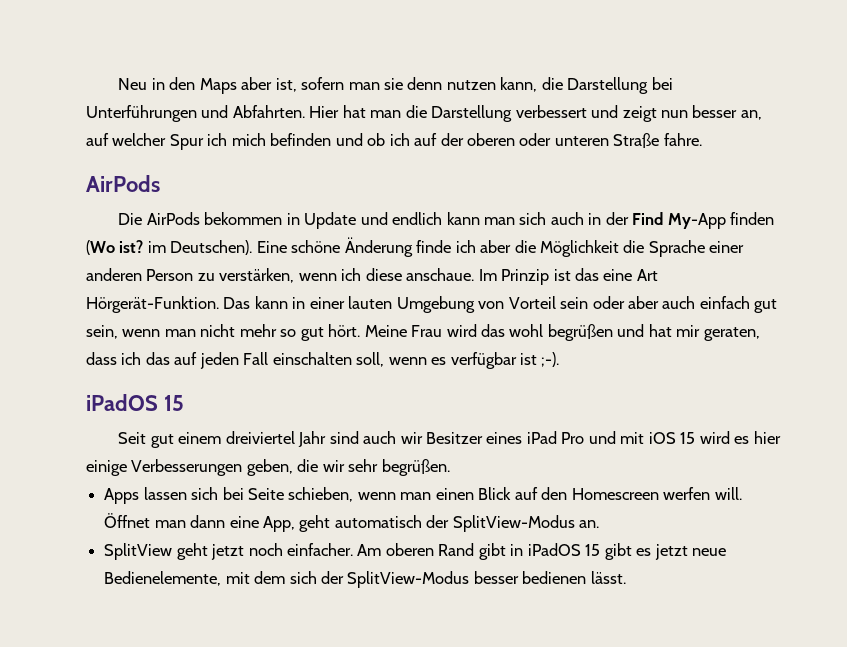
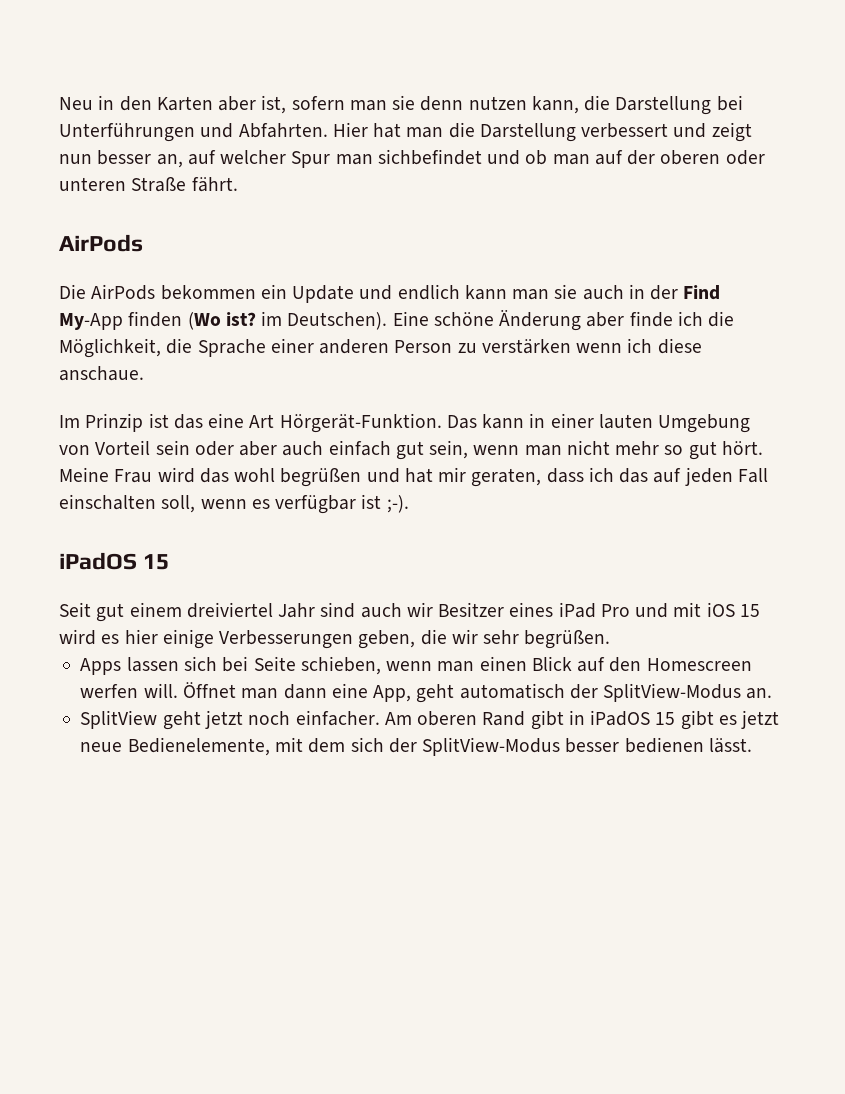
[199,78,237,94] Maps -> [156,96,213,111] Karten
[207,133,332,146] ich mich befinden -> [335,149,482,165] man sichbefindet
[389,133,410,146] ich -> [552,154,590,165] man
[663,133,702,146] fahre. -> [191,177,238,192] fährt.
[286,213,300,225] in -> [260,284,287,299] ein
[519,212,547,225] sich -> [554,284,578,299] sie
(413, 247) none -> [586,312,625,327] aber
[480,240,620,257] aber die Möglichkeit -> [708,311,735,327] [59,338,161,358] die Möglichkeit,
[219,268,295,283] verstärken, -> [481,339,571,354] verstärken
(475, 274) none -> (144, 373) //

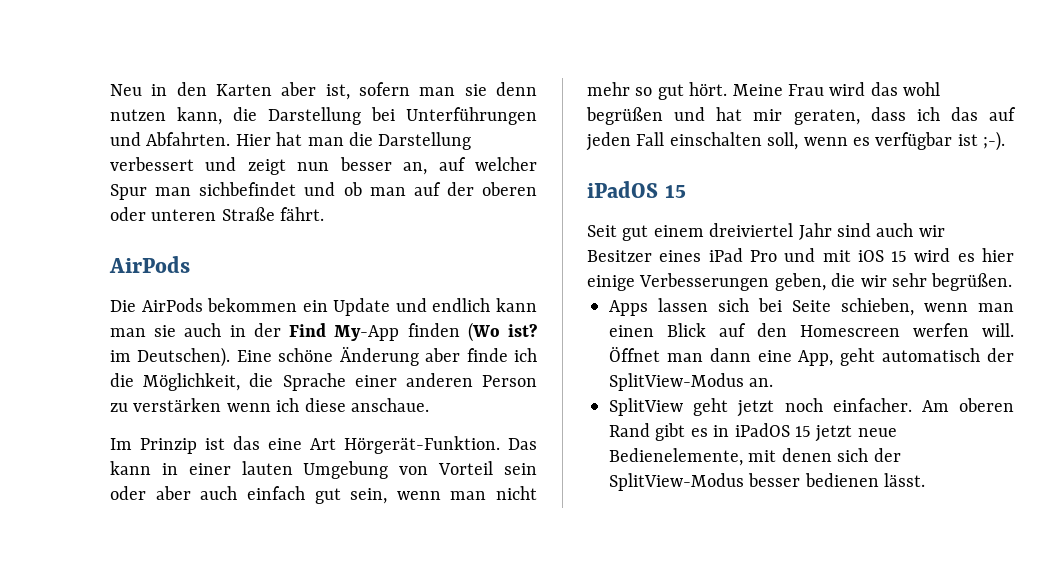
(564, 720) none -> [690,428,708,437] es
[680,710,737,730] gibt es -> (811, 431) none
[308,738,346,753] dem -> [781,448,832,462] denen

